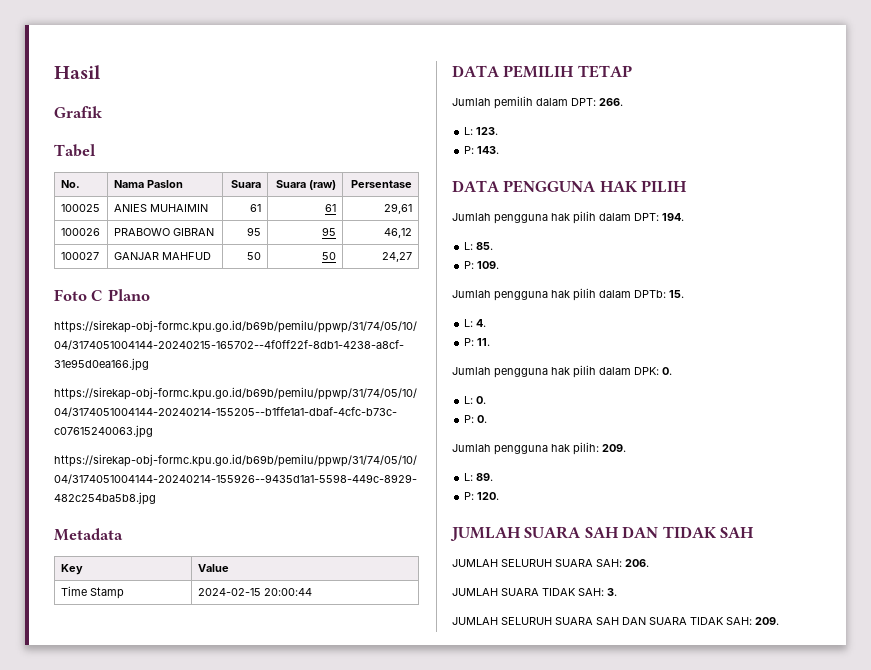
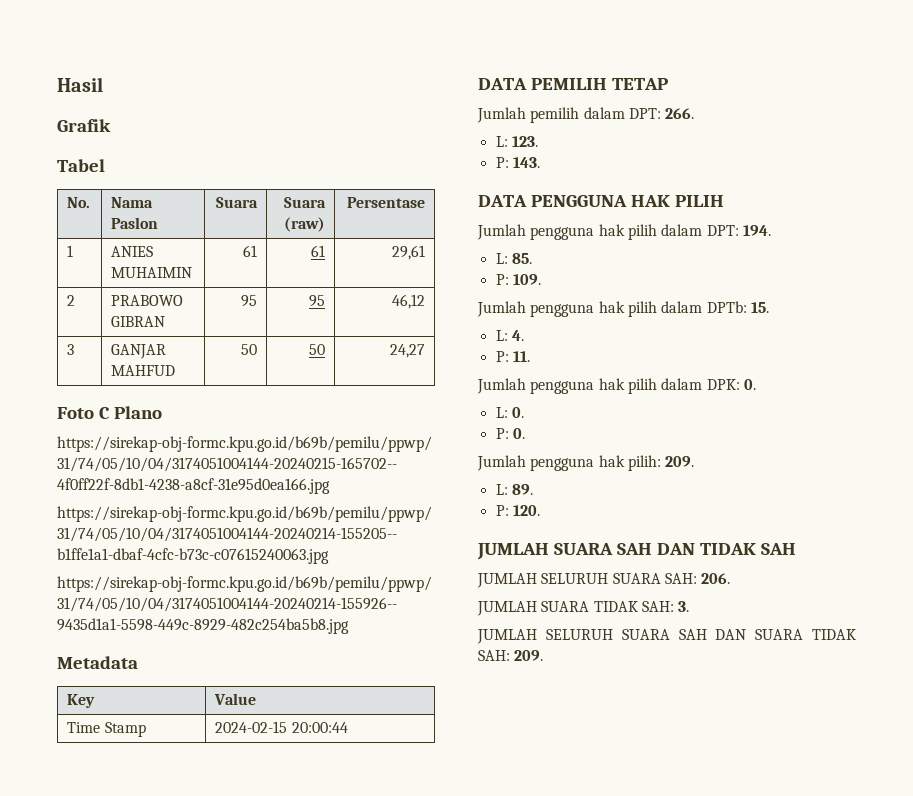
[60,204,100,212] 100025 -> [67,245,74,257] 1
[60,228,100,236] 100026 -> [67,295,76,306] 2
[60,252,99,260] 100027 -> [67,344,75,355] 3

